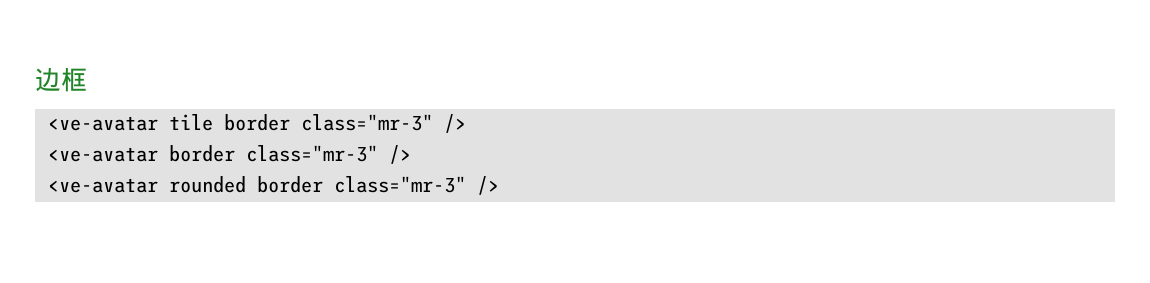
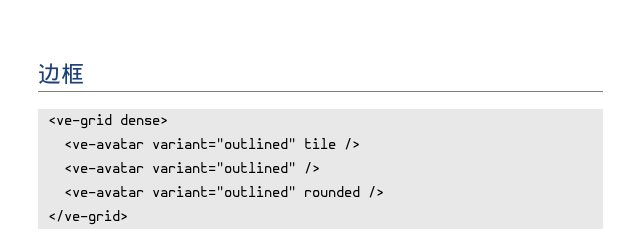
[48,114,467,133] [48,145,412,164] [48,176,500,195] // <ve-avatar tile border class="mr-3" /> // <ve-avatar border class="mr-3" /> // <ve-avatar rounded border class="mr-3" /> -> [47,114,168,129] [63,138,360,150] [63,162,320,174] [63,186,384,198] [47,210,128,225] // <ve-grid dense> // <ve-avatar variant="outlined" tile /> // <ve-avatar variant="outlined" /> // <ve-avatar variant="outlined" rounded /> // </ve-grid>

